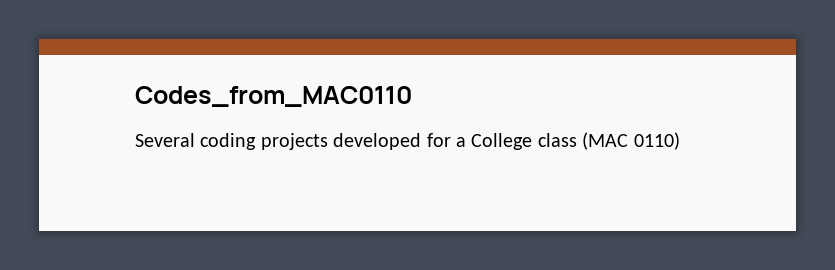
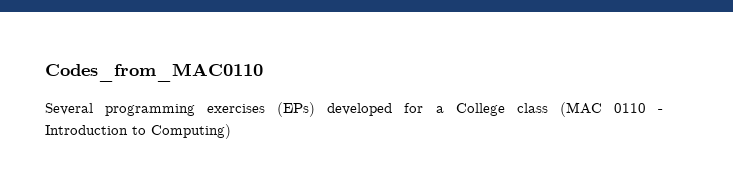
[200,133,328,150] coding projects -> [105,102,316,117] programming exercises (EPs)
[633,132,680,150] 0110) -> [613,103,663,113] [45,124,231,139] 0110 - Introduction to Computing)

